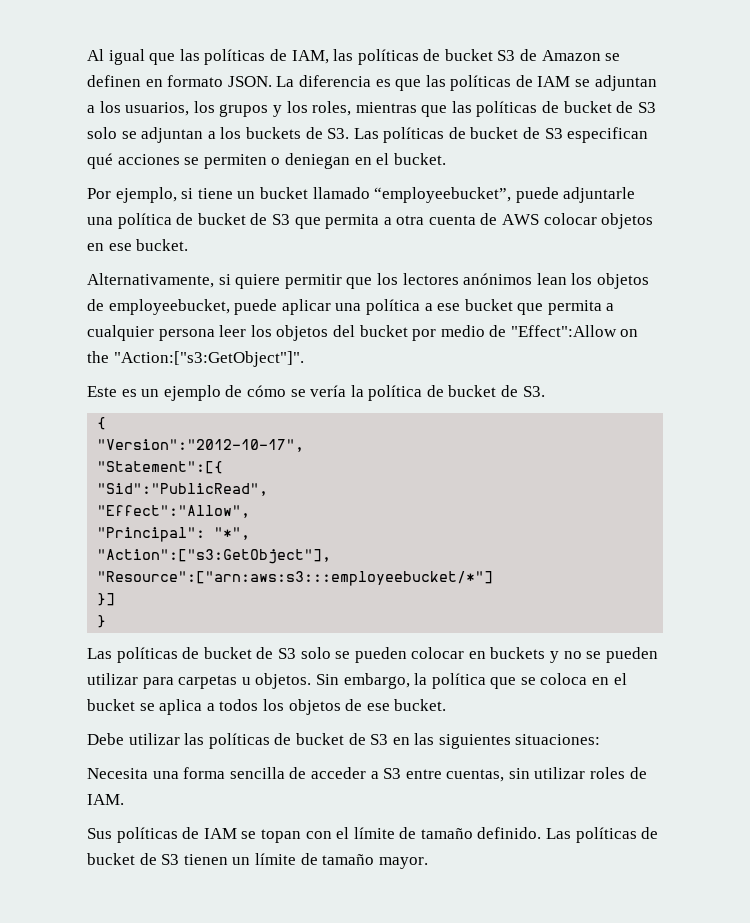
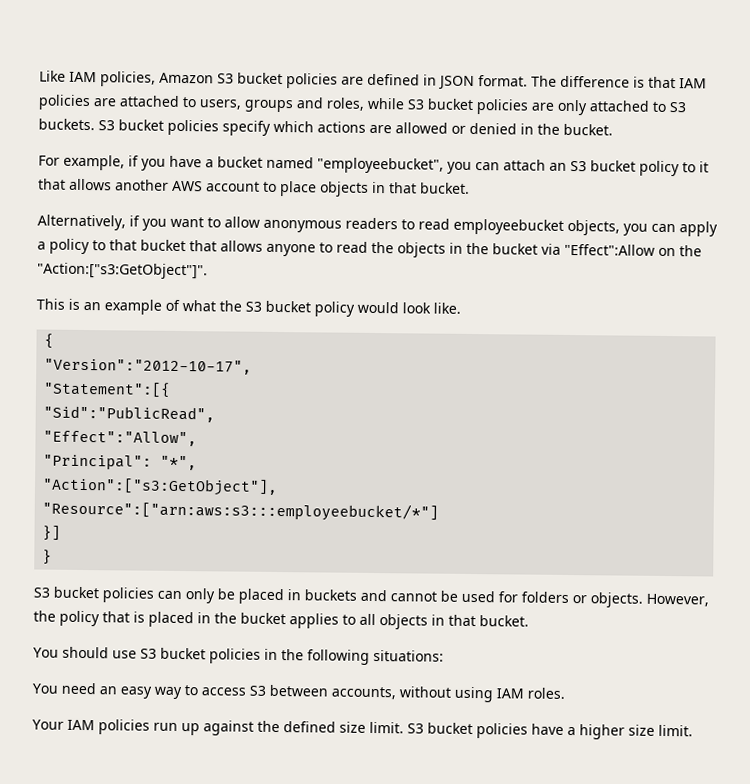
[87,49,621,65] [87,75,657,91] [87,101,656,117] [87,127,649,143] [87,153,446,169] [87,187,636,203] [87,213,654,229] [87,239,189,251] [87,273,649,289] [87,299,615,315] [87,325,639,341] [87,351,304,367] [87,385,545,401] Al igual que las políticas de IAM, las políticas de bucket S3 de Amazon se definen en formato JSON. La diferencia es que las políticas de IAM se adjuntan a los usuarios, los grupos y los roles, mientras que las políticas de bucket de S3 solo se adjuntan a los buckets de S3. Las políticas de bucket de S3 especifican qué acciones se permiten o deniegan en el bucket. // Por ejemplo, si tiene un bucket llamado “employeebucket”, puede adjuntarle una política de bucket de S3 que permita a otra cuenta de AWS colocar objetos en ese bucket. // Alternativamente, si quiere permitir que los lectores anónimos lean los objetos de employeebucket, puede aplicar una política a ese bucket que permita a cualquier persona leer los objetos del bucket por medio de "Effect":Allow on the "Action:["s3:GetObject"]". // Este es un ejemplo de cómo se vería la política de bucket de S3. -> [39,70,707,91] [38,94,687,116] [38,118,613,136] [38,154,709,177] [38,178,470,197] [37,214,718,237] [37,238,702,258] [37,262,208,280] [36,298,461,317] Like IAM policies, Amazon S3 bucket policies are defined in JSON format. The difference is that IAM policies are attached to users, groups and roles, while S3 bucket policies are only attached to S3 buckets. S3 bucket policies specify which actions are allowed or denied in the bucket. // For example, if you have a bucket named "employeebucket", you can attach an S3 bucket policy to it that allows another AWS account to place objects in that bucket. // Alternatively, if you want to allow anonymous readers to read employeebucket objects, you can apply a policy to that bucket that allows anyone to read the objects in the bucket via "Effect":Allow on the "Action:["s3:GetObject"]". // This is an example of what the S3 bucket policy would look like.
[87,647,658,663] [87,673,627,689] [87,699,447,715] [87,733,601,749] [87,767,647,782] [87,794,124,805] [87,827,659,843] [87,853,428,869] Las políticas de bucket de S3 solo se pueden colocar en buckets y no se pueden utilizar para carpetas u objetos. Sin embargo, la política que se coloca en el bucket se aplica a todos los objetos de ese bucket. // Debe utilizar las políticas de bucket de S3 en las siguientes situaciones: // Necesita una forma sencilla de acceder a S3 entre cuentas, sin utilizar roles de IAM. // Sus políticas de IAM se topan con el límite de tamaño definido. Las políticas de bucket de S3 tienen un límite de tamaño mayor. -> [33,586,709,608] [33,610,529,630] [33,646,444,665] [32,682,565,703] [32,719,693,740] S3 bucket policies can only be placed in buckets and cannot be used for folders or objects. However, the policy that is placed in the bucket applies to all objects in that bucket. // You should use S3 bucket policies in the following situations: // You need an easy way to access S3 between accounts, without using IAM roles. // Your IAM policies run up against the defined size limit. S3 bucket policies have a higher size limit.

